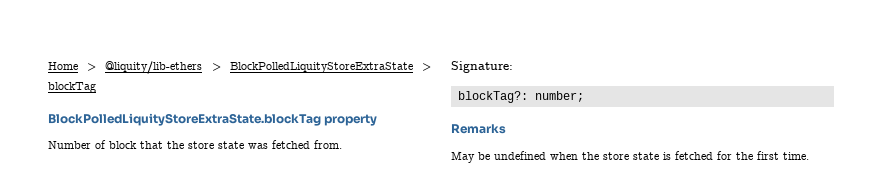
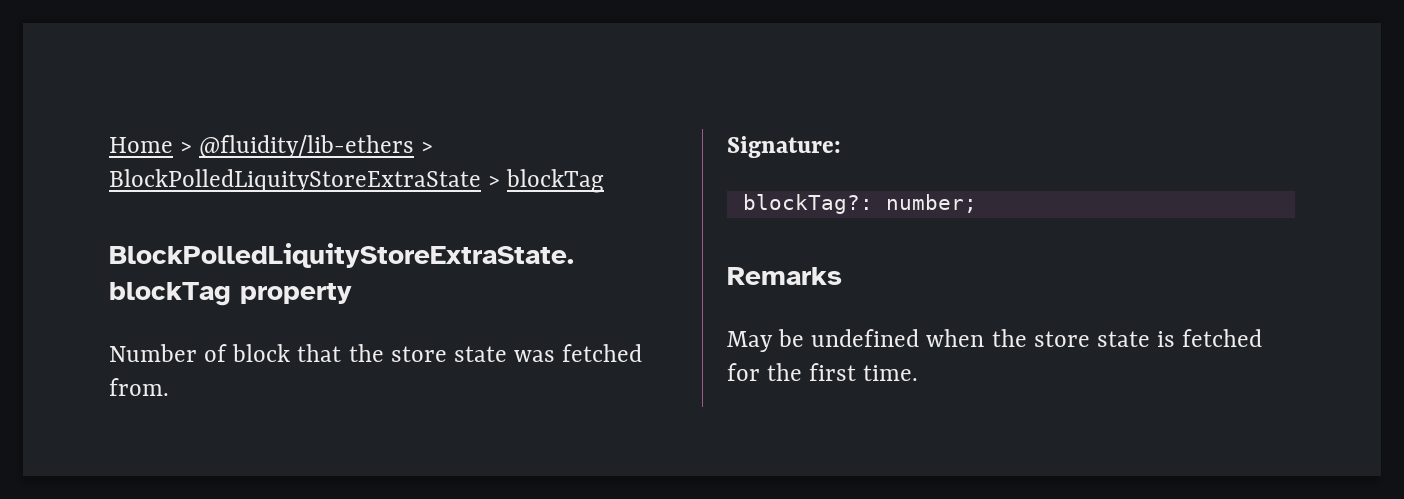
[105,61,203,74] @liquity/lib-ethers -> [199,135,415,158] @fluidity/lib-ethers

